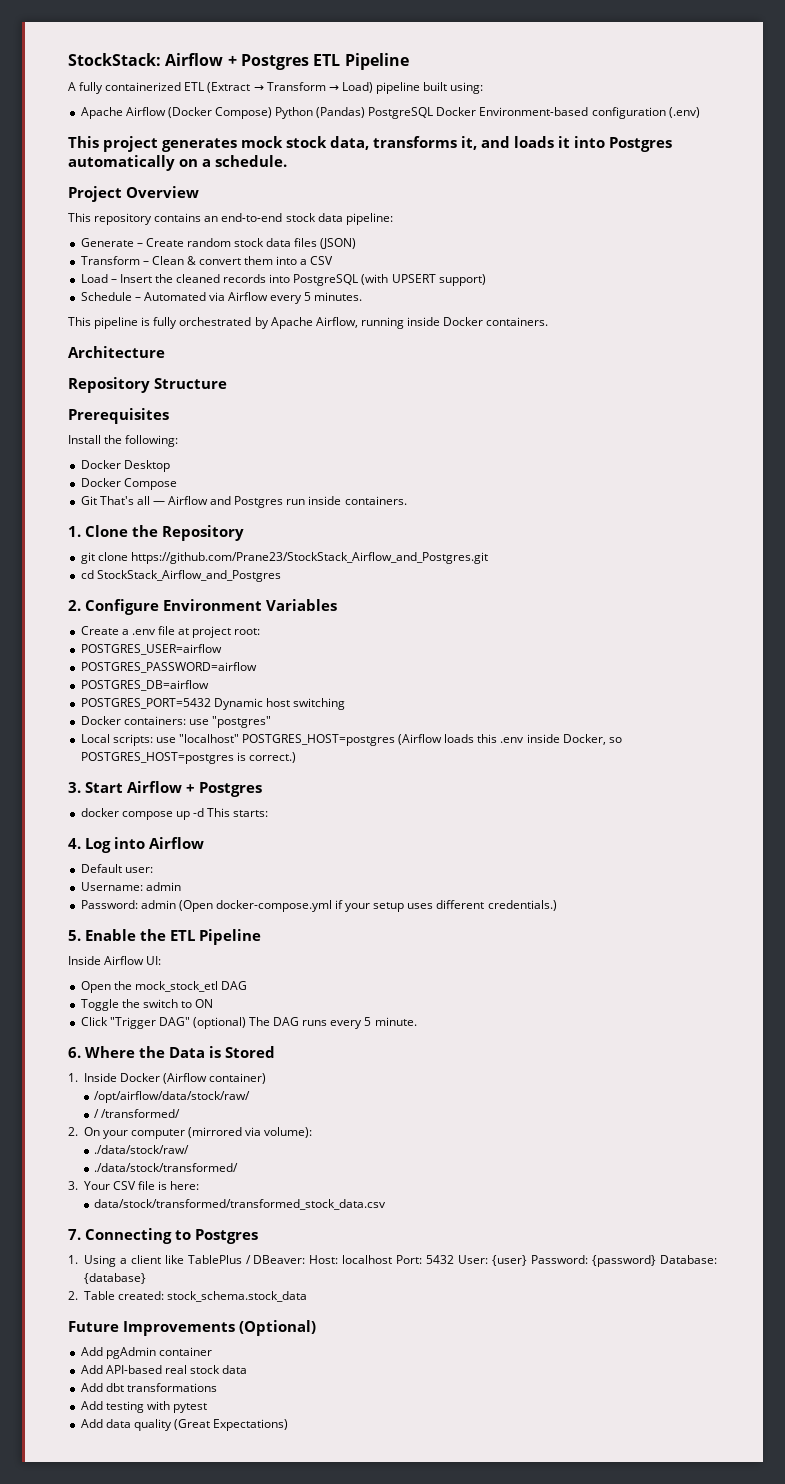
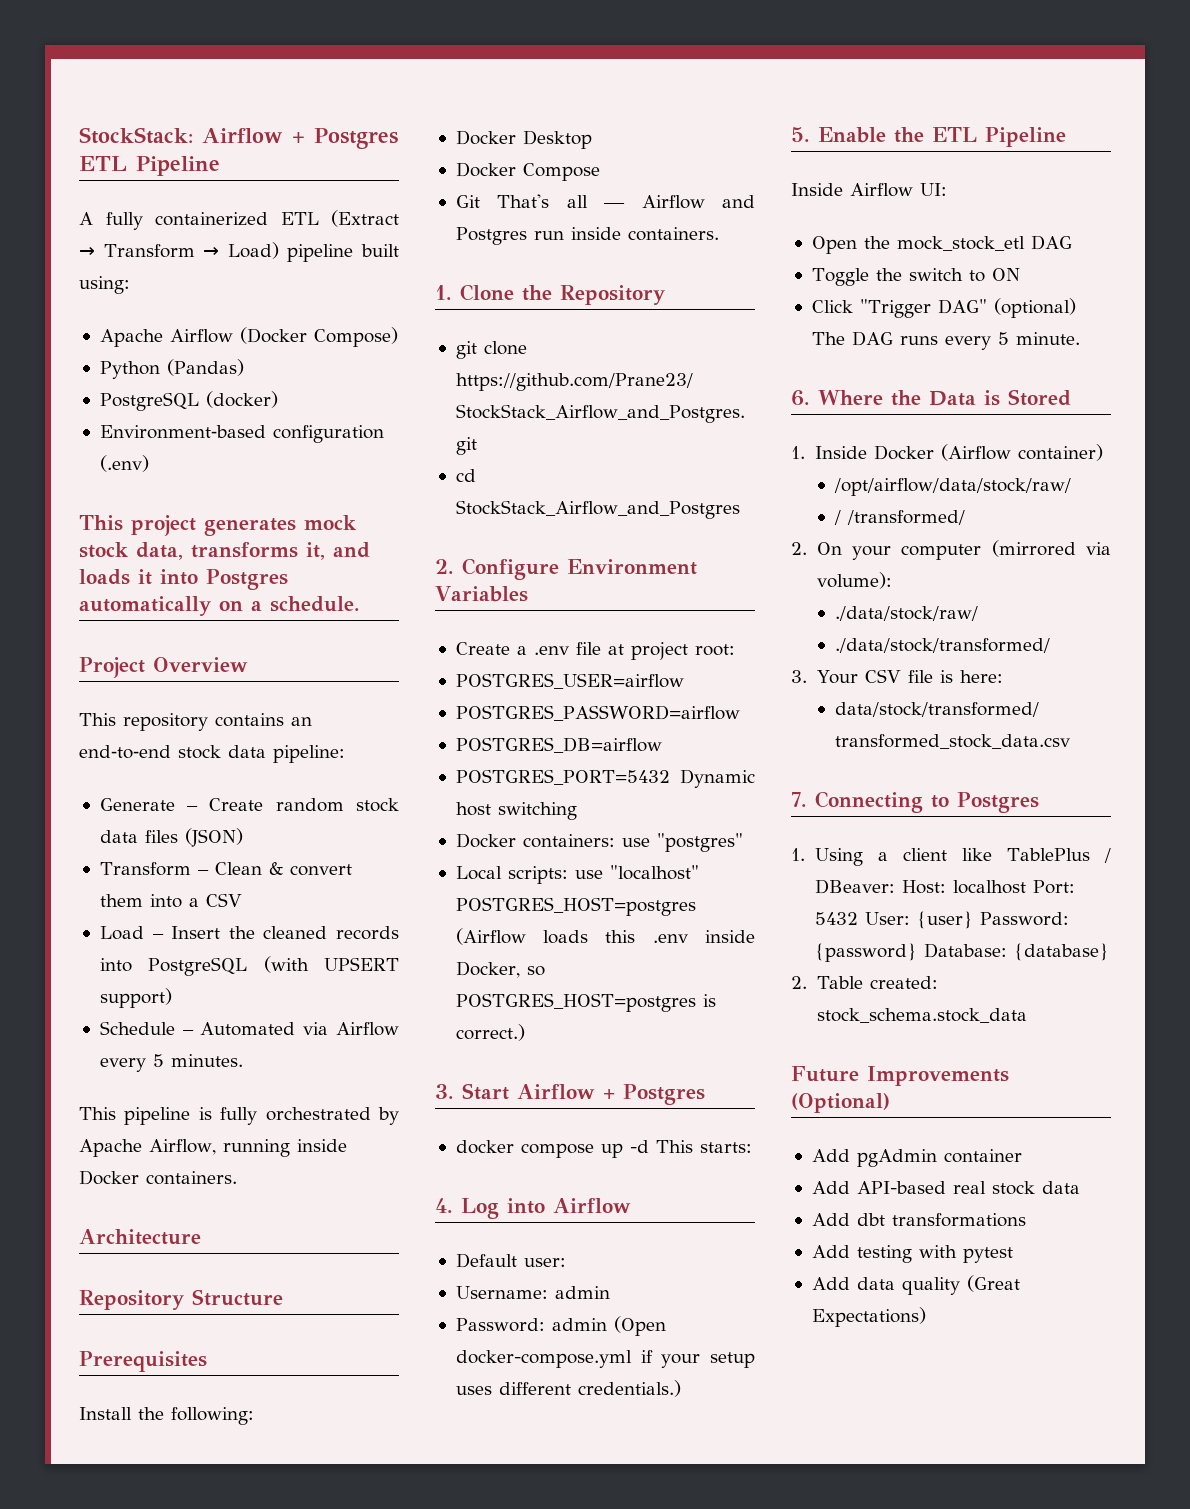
(272, 113) none -> (398, 337) //
[368,107,477,119] PostgreSQL Docker -> [99,391,278,411] // PostgreSQL (docker) //

